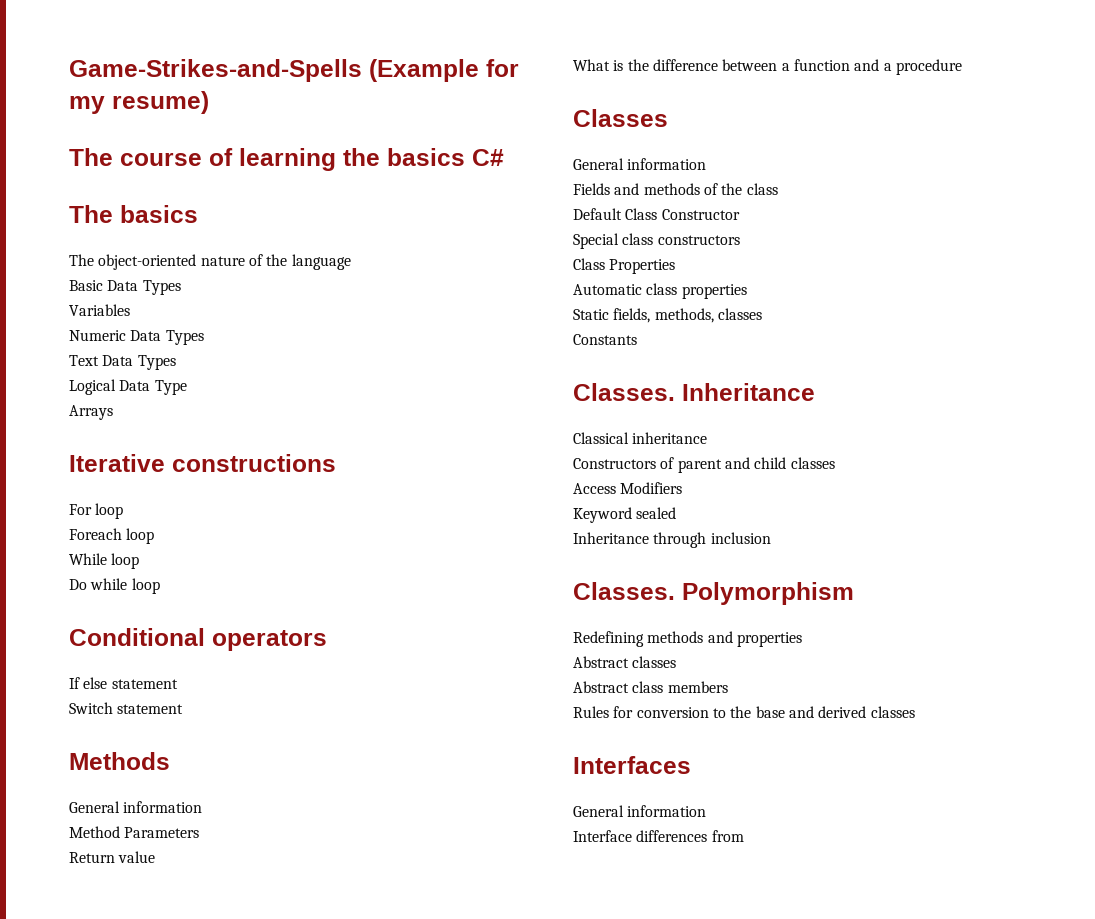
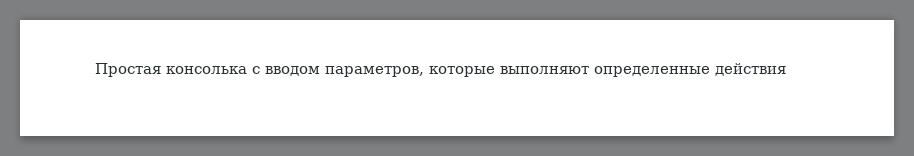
[69,59,519,82] [69,91,209,114] [69,148,504,171] [69,205,198,223] [69,254,351,270] [69,280,181,295] [69,304,130,316] [69,330,204,345] [69,355,176,370] [69,379,187,395] [69,405,113,420] [69,454,336,472] [69,503,124,519] [69,528,155,544] [69,553,140,569] [69,578,160,594] [69,628,327,651] [69,677,178,689] [69,702,184,714] [69,752,170,770] [69,801,203,813] [69,826,200,838] [69,851,156,863] [573,59,962,75] [573,109,668,127] [573,158,707,170] [573,183,778,195] [573,208,740,220] [573,233,740,249] [573,258,676,274] [573,283,747,299] [573,308,762,323] [573,334,637,345] [573,383,815,401] [573,432,708,444] [573,457,835,473] [573,482,683,494] [573,507,677,523] [573,532,771,548] [573,582,854,605] [573,631,802,647] [573,656,677,668] [573,681,728,693] [573,706,915,718] [573,756,691,774] [573,805,707,817] [573,830,744,842] Game-Strikes-and-Spells (Example for my resume) // The course of learning the basics C# // The basics // The object-oriented nature of the language // Basic Data Types // Variables // Numeric Data Types // Text Data Types // Logical Data Type // Arrays // Iterative constructions // For loop // Foreach loop // While loop // Do while loop // Conditional operators // If else statement // Switch statement // Methods // General information // Method Parameters // Return value // What is the difference between a function and a procedure // Classes // General information // Fields and methods of the class // Default Class Constructor // Special class constructors // Class Properties // Automatic class properties // Static fields, methods, classes // Constants // Classes. Inheritance // Classical inheritance // Constructors of parent and child classes // Access Modifiers // Keyword sealed // Inheritance through inclusion // Classes. Polymorphism // Redefining methods and properties // Abstract classes // Abstract class members // Rules for conversion to the base and derived classes // Interfaces // General information // Interface differences from -> [95,63,786,77] Простая консолька с вводом параметров, которые выполняют определенные действия

